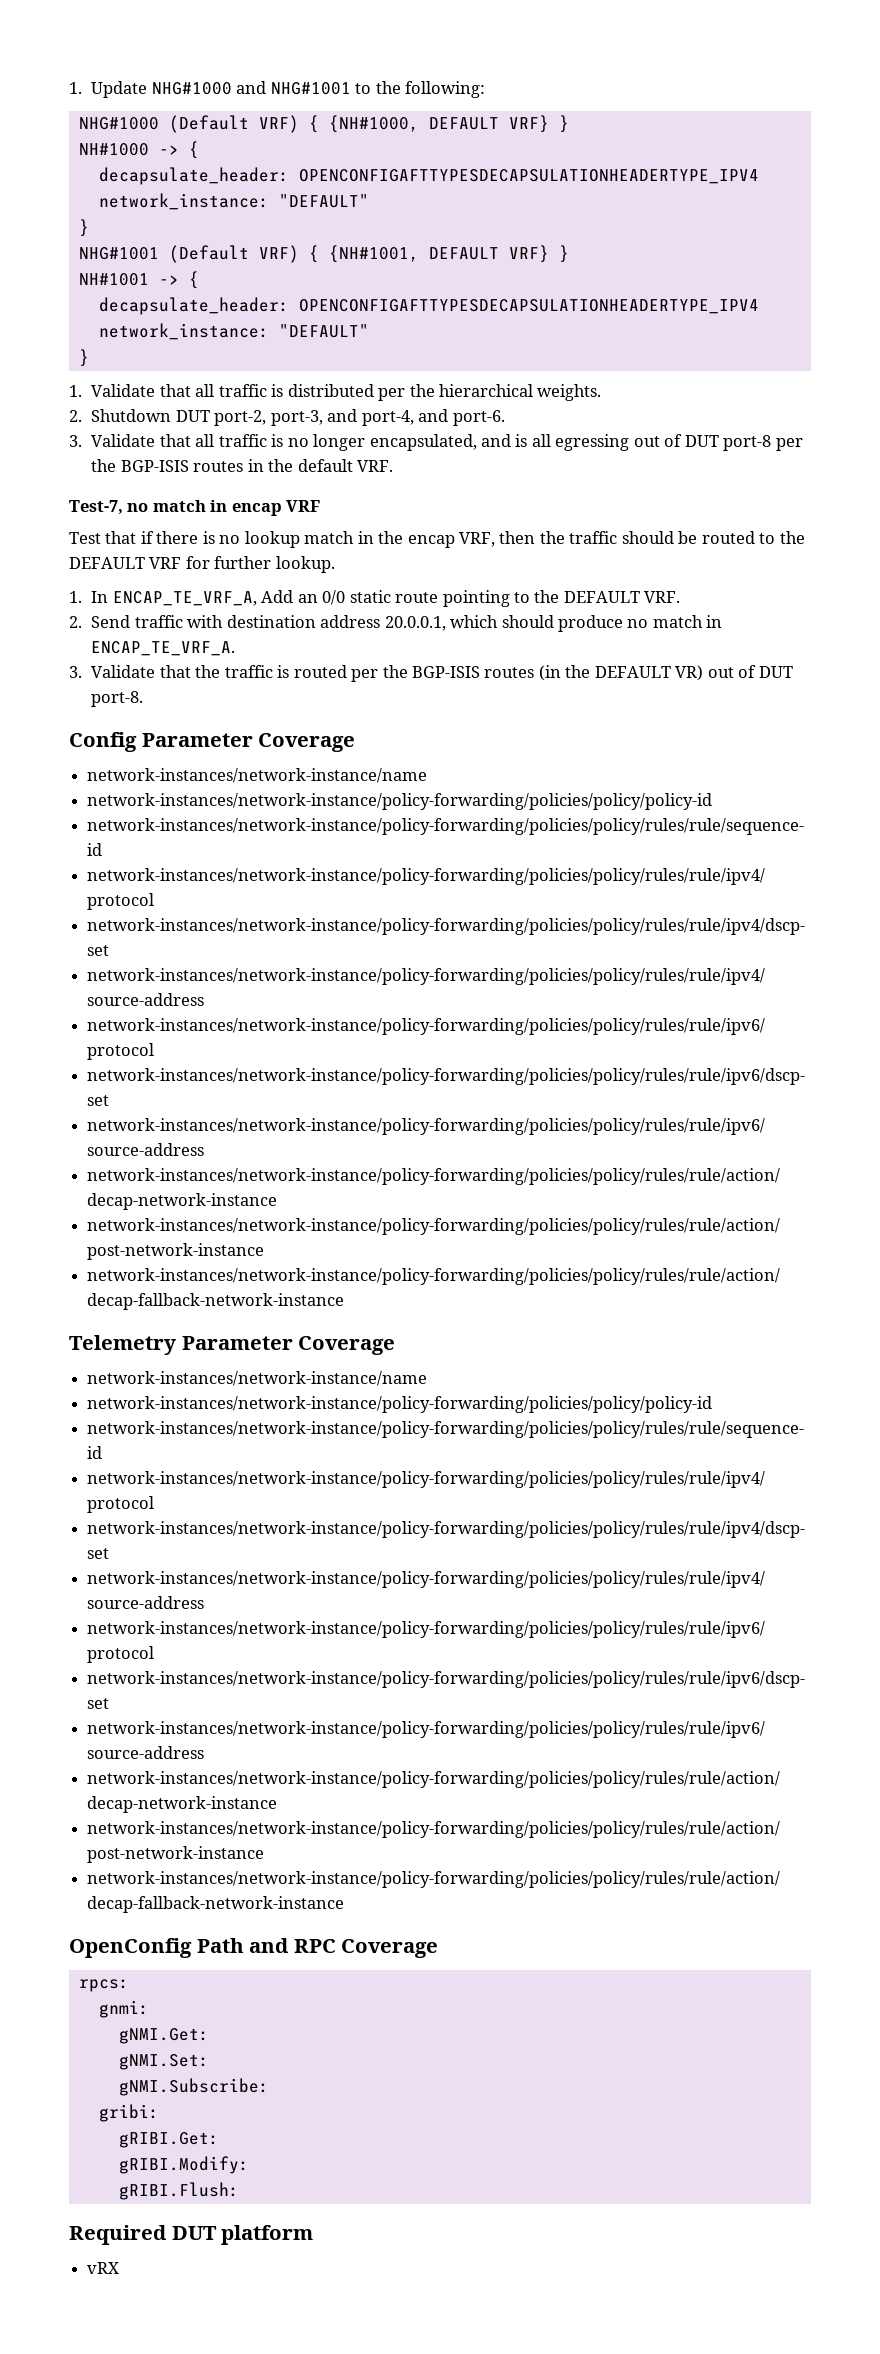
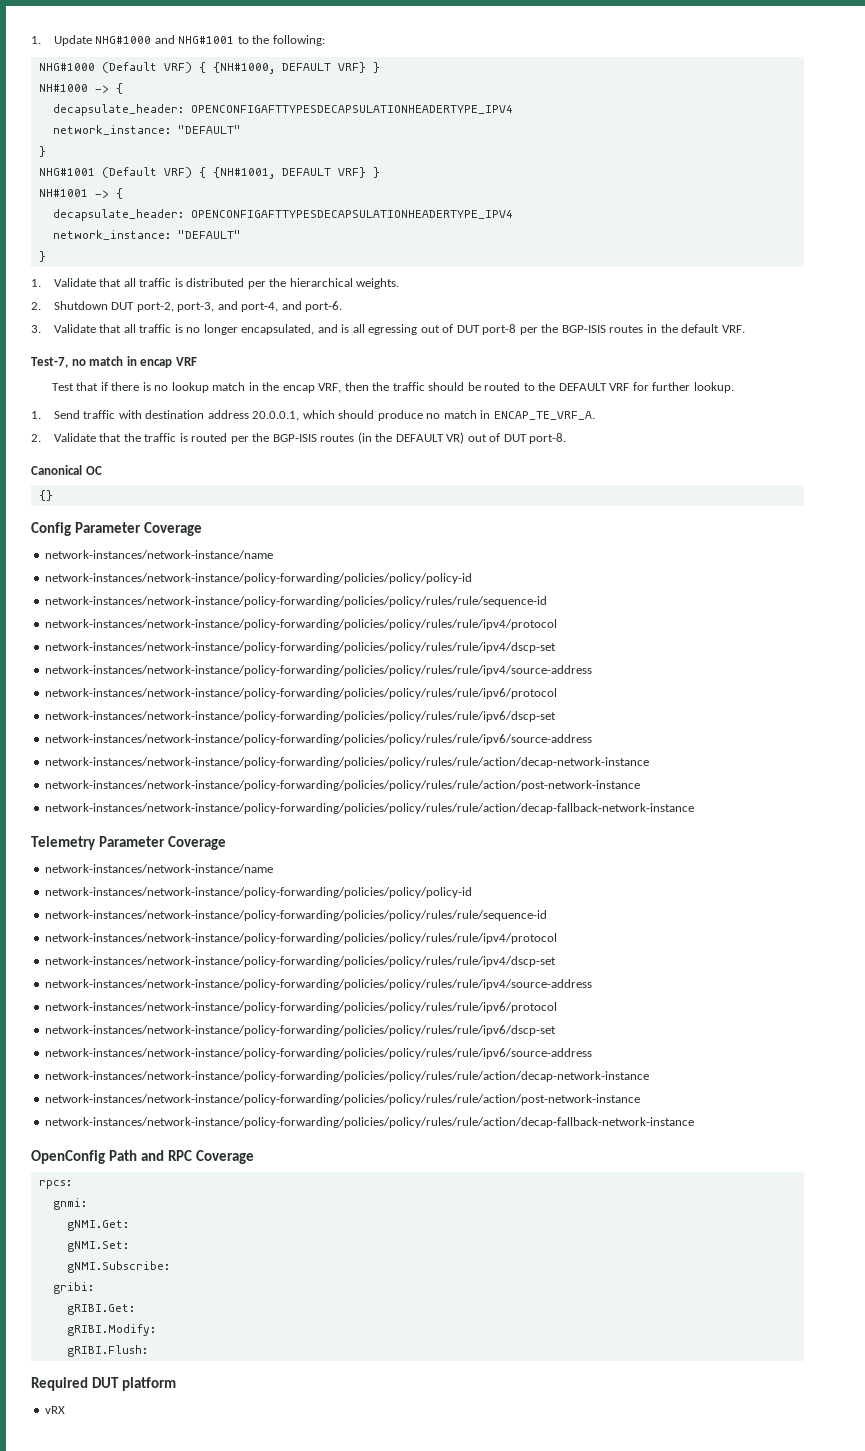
[91,590,681,607] [69,616,82,628] In ENCAP_TE_VRF_A, Add an 0/0 static route pointing to the DEFAULT VRF. // 2. -> (41, 415) none
[69,666,82,678] 3. -> [31,434,41,442] 2.
(144, 699) none -> [31,465,102,475] [38,490,53,501] // Canonical OC // {}

